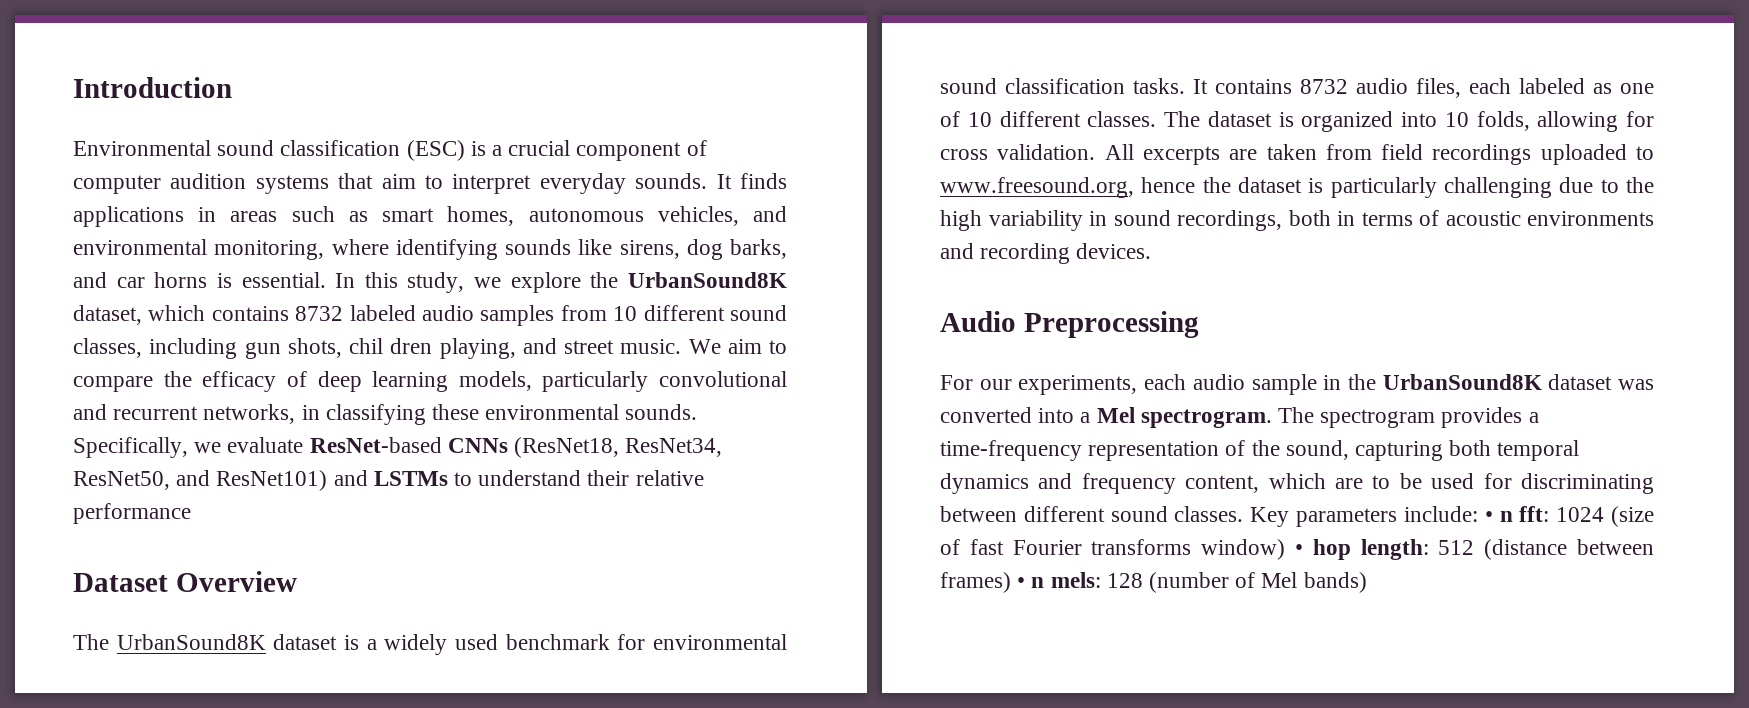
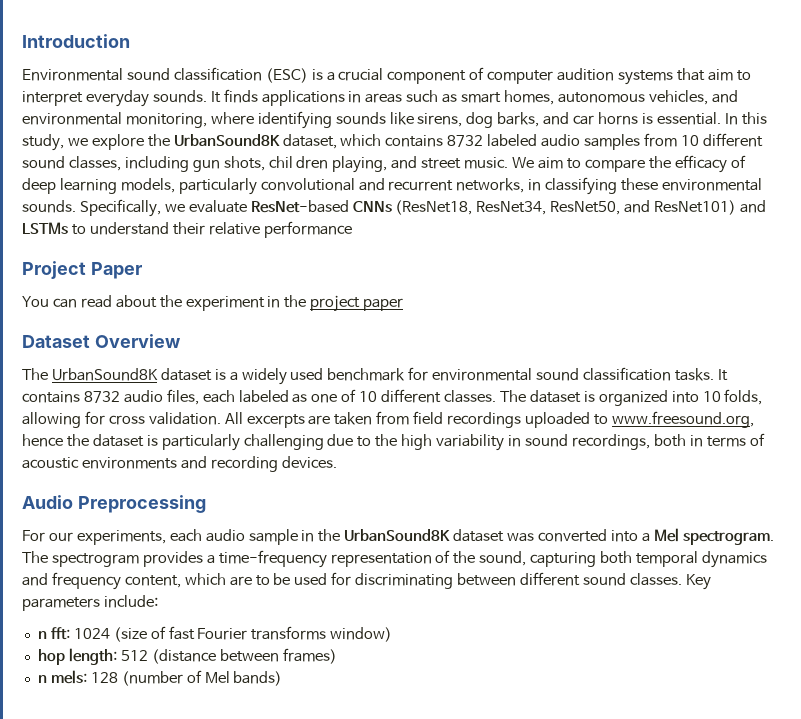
(191, 513) none -> [22,261,142,279] [22,295,404,312] // Project Paper // You can read about the experiment in the project paper
[1484,511,1493,522] • -> (158, 601) //
[1295,544,1303,555] • -> (393, 634) //
[1017,577,1026,588] • -> (337, 656) //

